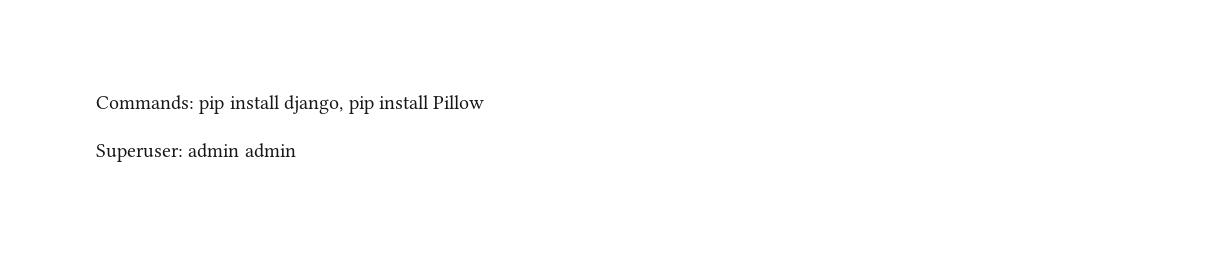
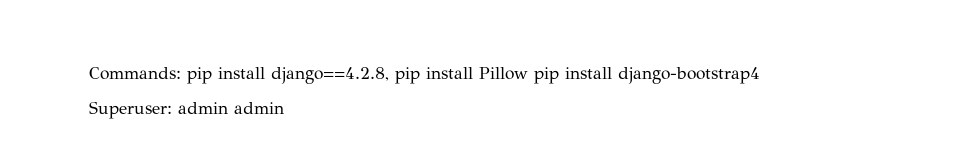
[284,95,344,114] django, -> [271,67,389,84] django==4.2.8,
(485, 102) none -> [534,67,760,84] pip install django-bootstrap4

